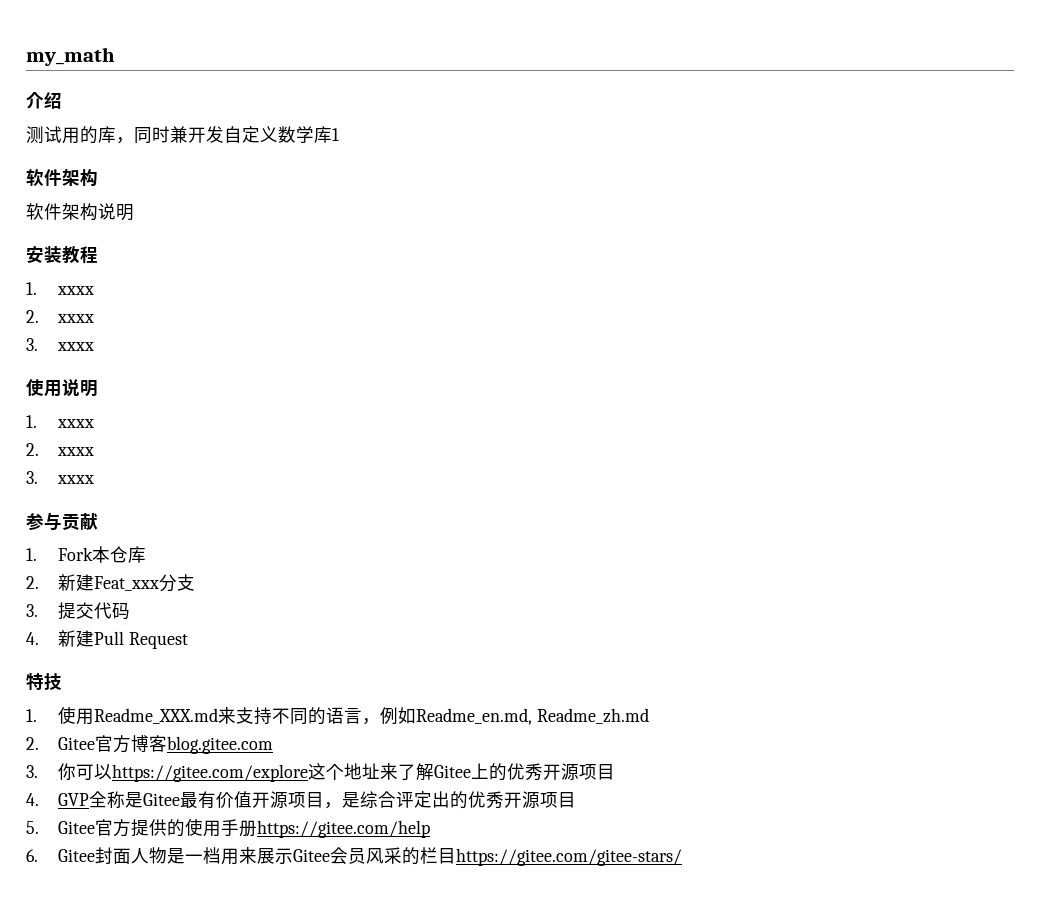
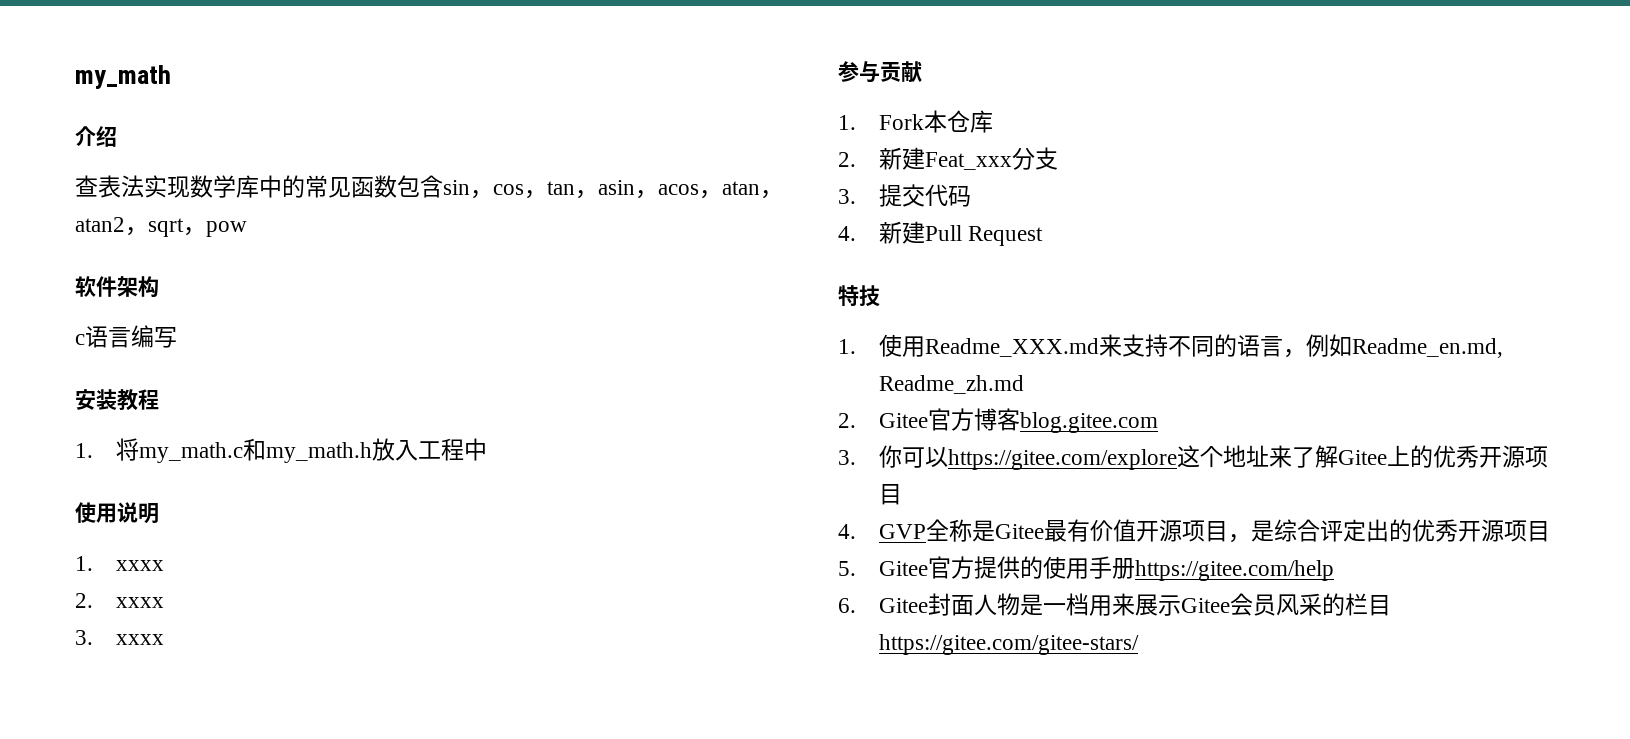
[26,126,339,144] 测试用的库，同时兼开发自定义数学库1 -> [75,175,783,199] [75,217,247,237] 查表法实现数学库中的常见函数包含sin，cos，tan，asin，acos，atan，atan2，sqrt，pow
[26,203,134,221] 软件架构说明 -> [75,325,177,348] c语言编写
[57,286,95,295] [26,310,95,323] [26,338,95,351] xxxx // 2. xxxx // 3. xxxx -> [115,438,487,463] 将my_math.c和my_math.h放入工程中

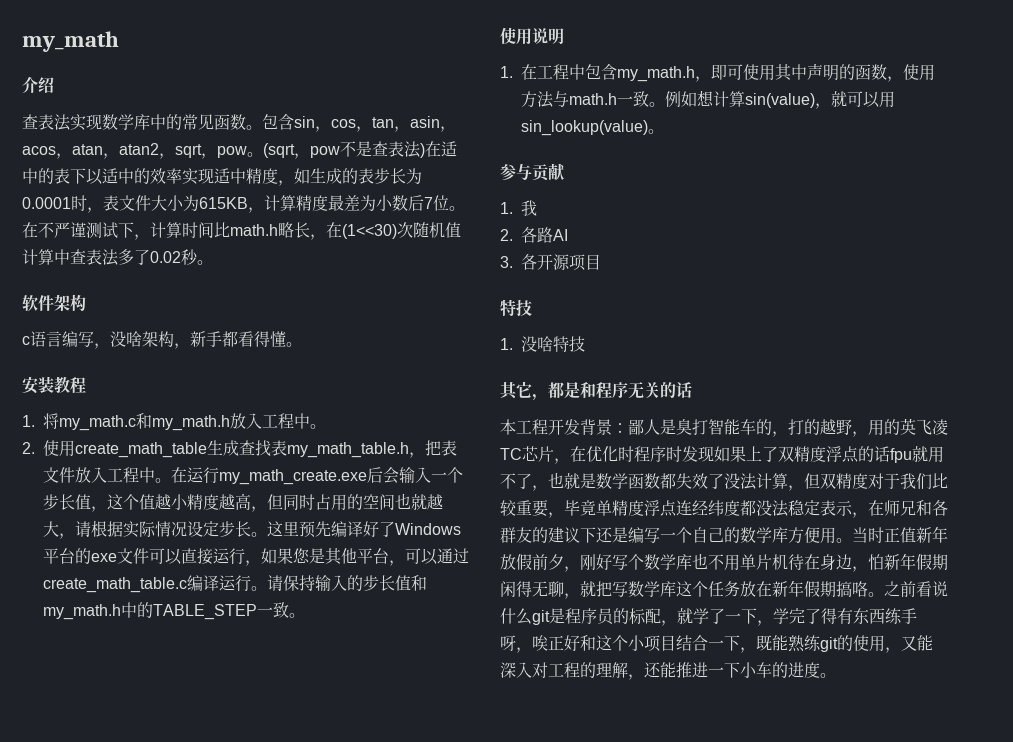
(397, 186) none -> [246,125,262,130] 。
(247, 229) none -> [247,141,457,159] [22,168,422,186] [22,195,465,213] [22,222,461,240] [22,249,213,266] 。(sqrt，pow不是查表法)在适中的表下以适中的效率实现适中精度，如生成的表步长为0.0001时，表文件大小为615KB，计算精度最差为小数后7位。在不严谨测试下，计算时间比math.h略长，在(1<<30)次随机值计算中查表法多了0.02秒。
(177, 337) none -> [94,331,302,349] ，没啥架构，新手都看得懂。
[75,502,159,524] [75,556,164,571] [75,593,164,608] [75,630,164,645] // 使用说明 // 1. xxxx // 2. xxxx // 3. xxxx -> [310,424,326,429] [22,440,457,458] [43,467,463,485] [43,493,443,512] [43,520,461,539] [43,548,469,566] [43,575,427,593] [43,602,305,620] [500,27,564,45] [500,63,935,82] [521,90,895,109] [521,120,664,136] 。 // 2.使用create_math_table生成查找表my_math_table.h，把表文件放入工程中。在运行my_math_create.exe后会输入一个步长值，这个值越小精度越高，但同时占用的空间也就越大，请根据实际情况设定步长。这里预先编译好了Windows平台的exe文件可以直接运行，如果您是其他平台，可以通过create_math_table.c编译运行。请保持输入的步长值和my_math.h中的TABLE_STEP一致。 // 使用说明 // 1.在工程中包含my_math.h，即可使用其中声明的函数，使用方法与math.h一致。例如想计算sin(value)，就可以用sin_lookup(value)。
[878,110,993,133] [838,147,1058,170] [838,184,971,207] [838,221,1043,246] [838,285,880,307] [838,334,1503,358] [878,375,1024,394] [838,408,1158,433] [838,445,1548,470] [878,484,902,505] [838,519,1550,543] [838,556,1334,581] [838,593,1391,616] [878,634,1139,655] Fork本仓库 // 2.新建Feat_xxx分支 // 3.提交代码 // 4.新建Pull Request // 特技 // 1.使用Readme_XXX.md来支持不同的语言，例如Readme_en.md, Readme_zh.md // 2. Gitee官方博客blog.gitee.com // 3.你可以https://gitee.com/explore这个地址来了解Gitee上的优秀开源项目 // 4. GVP全称是Gitee最有价值开源项目，是综合评定出的优秀开源项目 // 5. Gitee官方提供的使用手册https://gitee.com/help // 6. Gitee封面人物是一档用来展示Gitee会员风采的栏目https://gitee.com/gitee-stars/ -> [521,200,537,216] [500,227,568,243] [500,254,601,271] [500,299,532,316] [500,336,585,353] [500,381,692,401] [500,418,948,437] [500,446,944,464] [500,472,948,491] [500,500,948,518] [500,526,948,544] [500,553,948,572] [500,580,948,599] [500,608,917,626] [500,635,933,653] [500,662,836,680] 我 // 2.各路AI // 3.各开源项目 // 特技 // 1.没啥特技 // 其它，都是和程序无关的话 // 本工程开发背景：鄙人是臭打智能车的，打的越野，用的英飞凌TC芯片，在优化时程序时发现如果上了双精度浮点的话fpu就用不了，也就是数学函数都失效了没法计算，但双精度对于我们比较重要，毕竟单精度浮点连经纬度都没法稳定表示，在师兄和各群友的建议下还是编写一个自己的数学库方便用。当时正值新年放假前夕，刚好写个数学库也不用单片机待在身边，怕新年假期闲得无聊，就把写数学库这个任务放在新年假期搞咯。之前看说什么git是程序员的标配，就学了一下，学完了得有东西练手呀，唉正好和这个小项目结合一下，既能熟练git的使用，又能深入对工程的理解，还能推进一下小车的进度。

